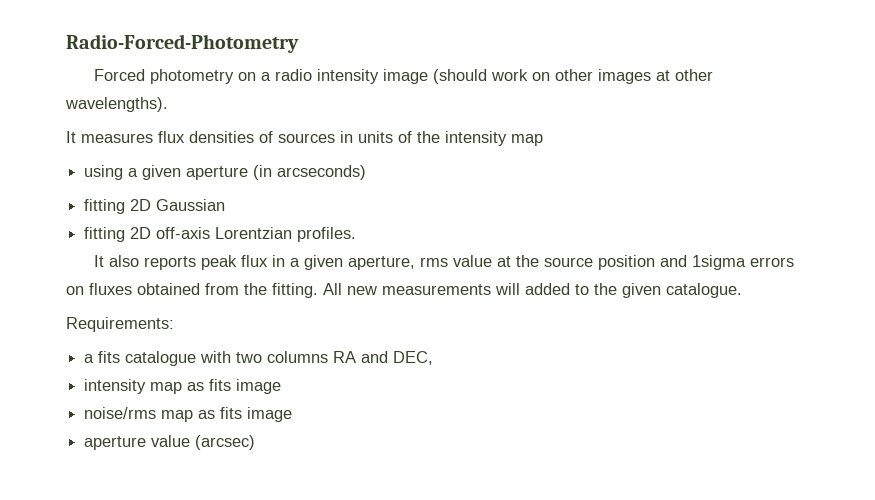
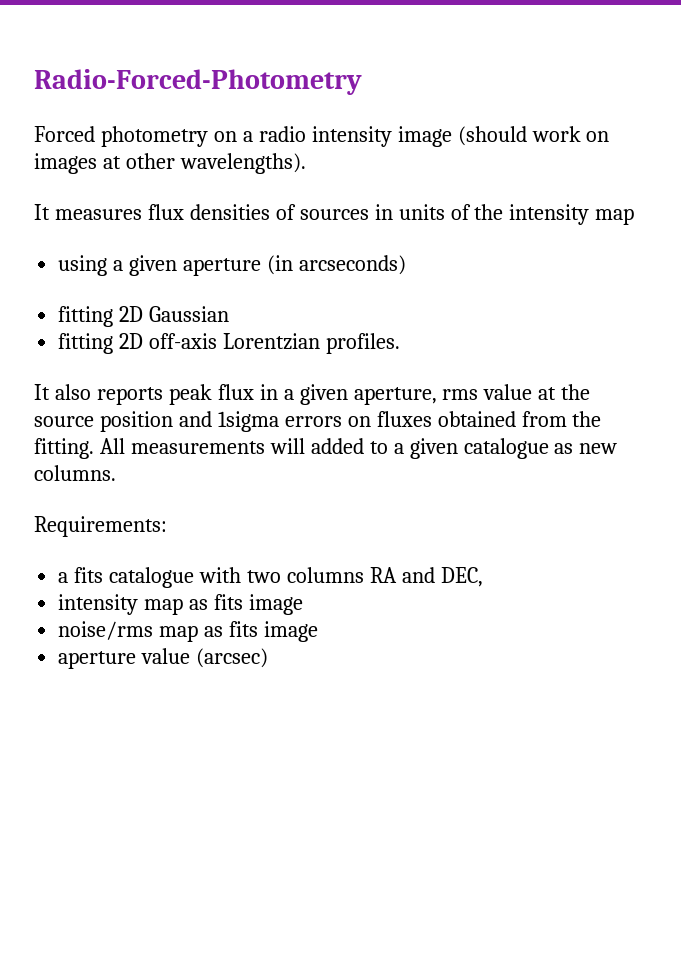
[554,69,593,81] other -> (610, 136) none
[347,286,377,295] new -> (125, 446) none
[594,283,742,298] the given catalogue. -> [393,438,618,459] [34,465,116,481] a given catalogue as new columns.

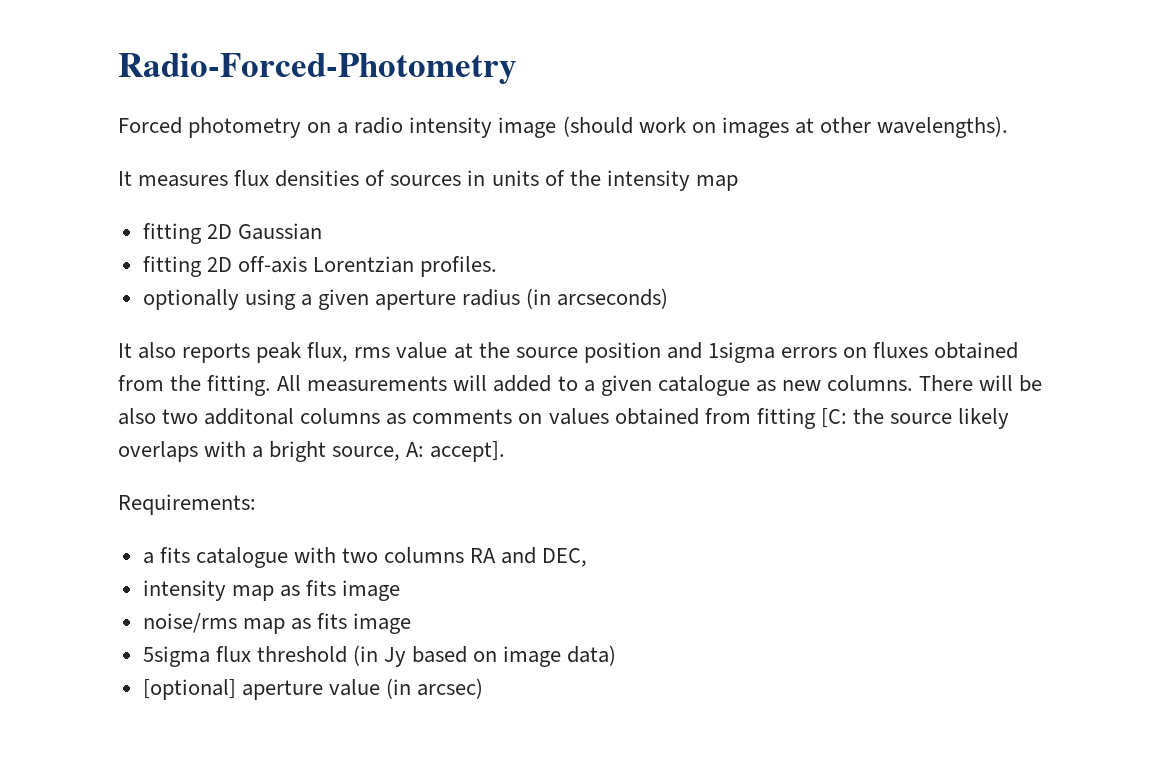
[58,255,406,276] // using a given aperture (in arcseconds) -> (738, 183) none
(400, 343) none -> [142,288,669,310] // optionally using a given aperture radius (in arcseconds)
[217,384,437,405] flux in a given aperture, -> [307,342,349,362] flux,
(116, 473) none -> [919,375,1043,392] [118,408,1010,429] [118,441,506,462] There will be also two additonal columns as comments on values obtained from fitting [C: the source likely overlaps with a bright source, A: accept].
[58,648,269,669] aperture value (arcsec) -> [142,645,617,667] [142,678,484,700] 5sigma flux threshold (in Jy based on image data) // [optional] aperture value (in arcsec)

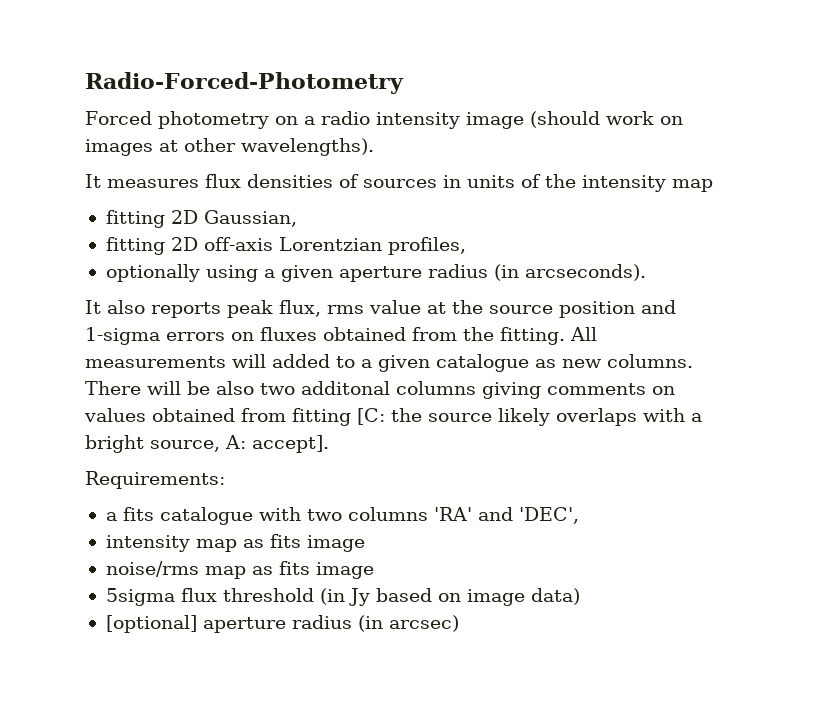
[237,223,322,240] Gaussian -> [203,210,297,227] Gaussian,
[420,256,498,277] profiles. -> [387,237,466,255] profiles,
[557,288,669,309] arcseconds) -> [524,264,646,281] arcseconds).
[707,342,775,363] 1sigma -> [85,327,160,345] 1-sigma
[386,413,407,425] as -> [482,382,541,399] giving
[470,547,588,567] RA and DEC, -> [433,507,579,524] 'RA' and 'DEC',
[328,679,380,696] value -> [291,615,352,629] radius

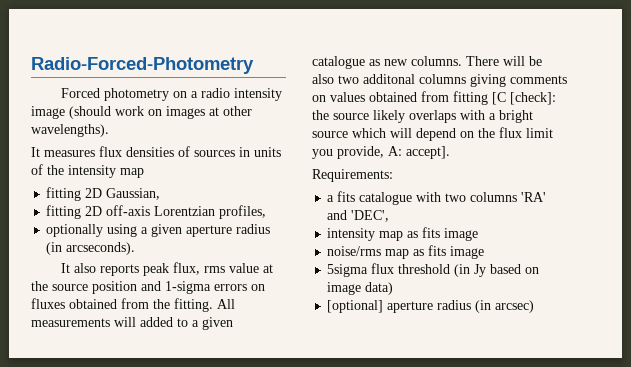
[357,408,385,425] [C: -> [492,92,556,105] [C [check]:
[150,440,220,452] source, -> [312,127,553,141] [312,146,384,159] source which will depend on the flux limit you provide,

